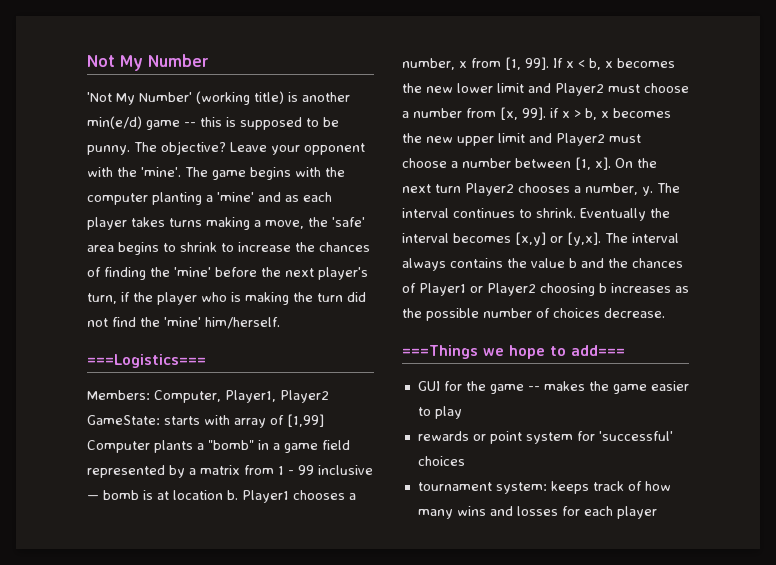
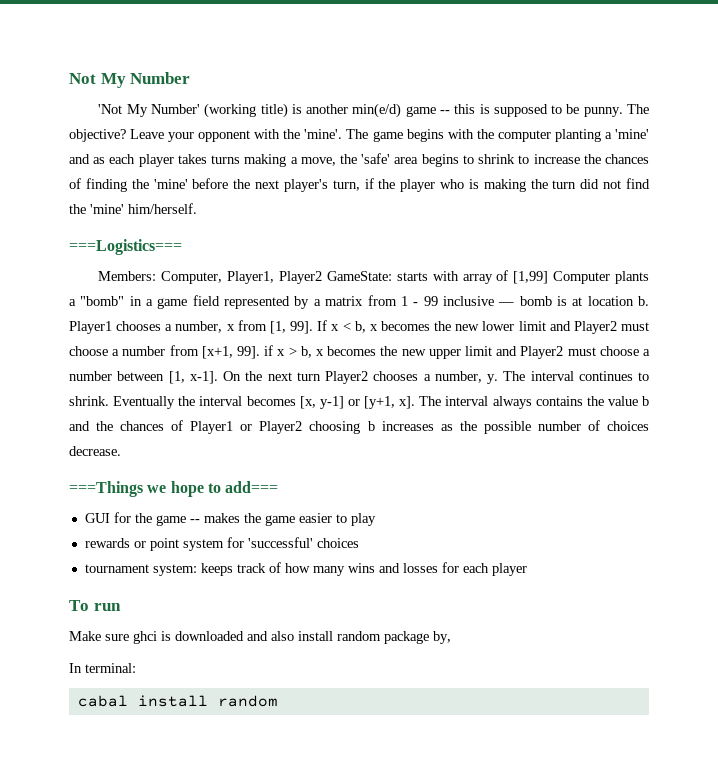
[500,107,518,120] [x, -> [201,346,233,359] [x+1,
[595,157,611,170] x]. -> [189,371,218,384] x-1].
[515,232,601,246] [x,y] or [y,x]. -> [299,396,416,409] [x, y-1] or [y+1, x].
(657, 512) none -> [69,600,121,611] [69,631,451,644] [69,663,136,673] [77,695,278,707] // To run // Make sure ghci is downloaded and also install random package by, // In terminal: // cabal install random

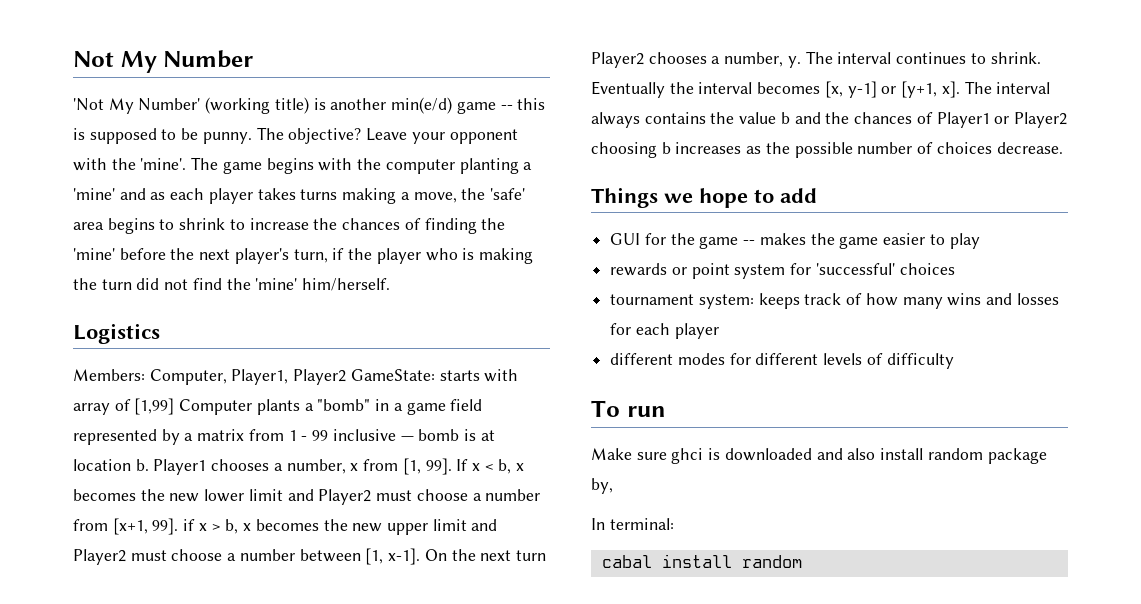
[69,239,182,255] ===Logistics=== -> [73,323,160,344] Logistics
[69,481,143,497] ===Things -> [591,187,658,208] Things
[225,481,279,493] add=== -> [780,188,817,203] add
(527, 569) none -> [610,353,954,369] // different modes for different levels of difficulty

